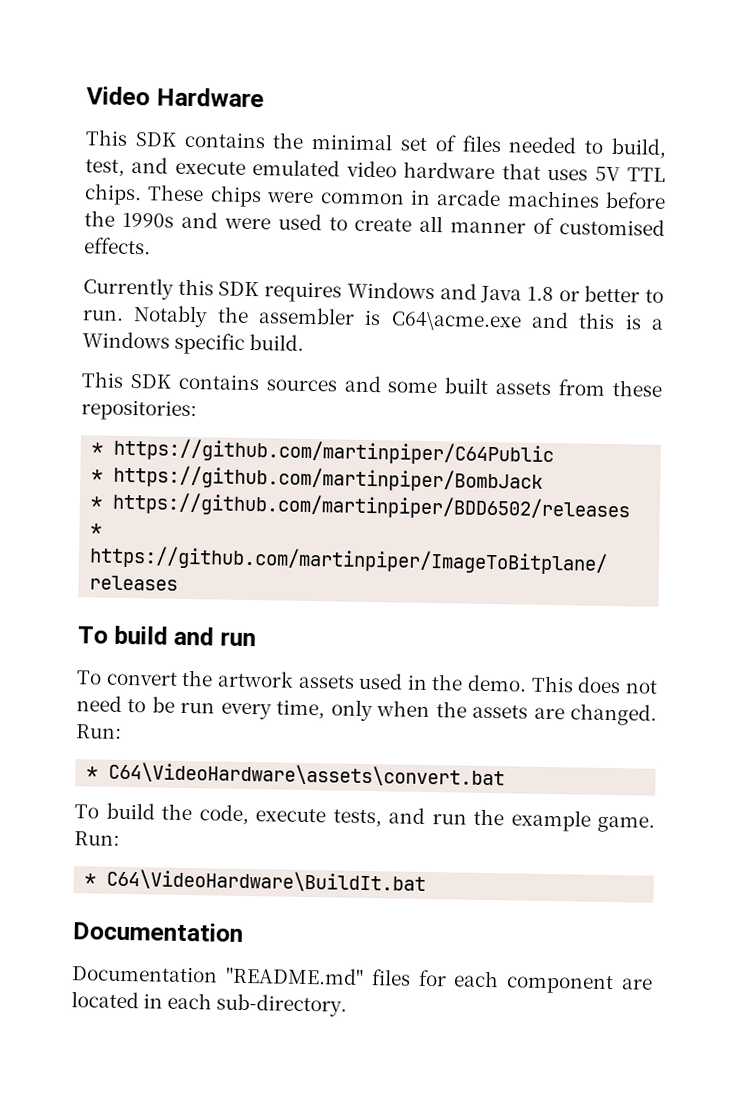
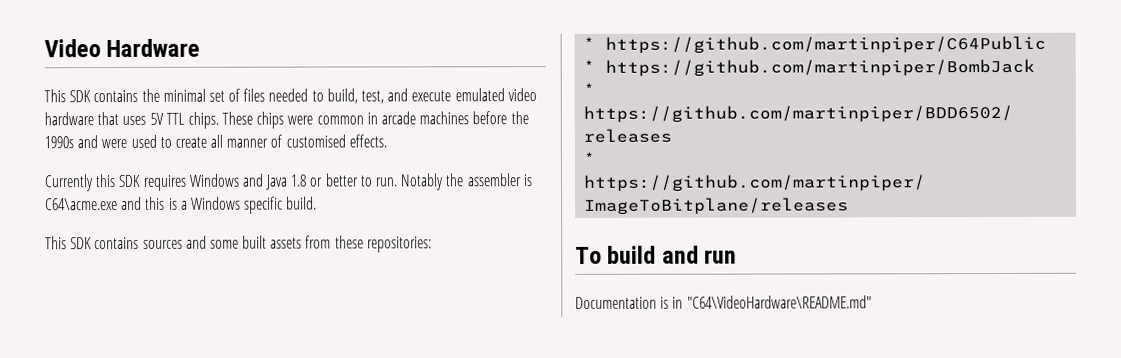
[76,669,658,694] [76,695,657,726] [76,724,122,739] [86,761,506,788] [74,802,655,833] [74,831,120,846] [84,868,427,893] [72,921,243,942] [71,965,653,995] [71,991,348,1017] To convert the artwork assets used in the demo. This does not need to be run every time, only when the assets are changed. Run: // * C64\VideoHardware\assets\convert.bat // To build the code, execute tests, and run the example game. Run: // * C64\VideoHardware\BuildIt.bat // Documentation // Documentation "README.md" files for each component are located in each sub-directory. -> [575,295,872,309] Documentation is in "C64\VideoHardware\README.md"

